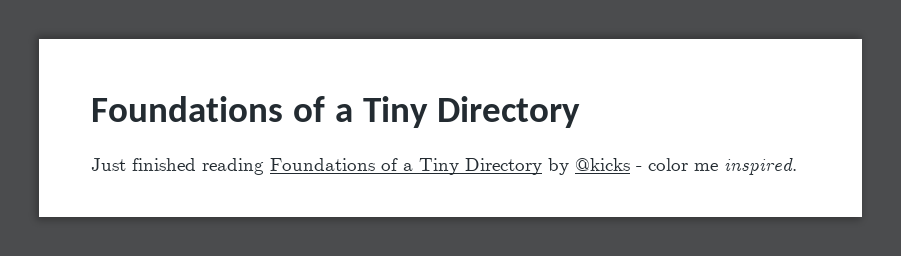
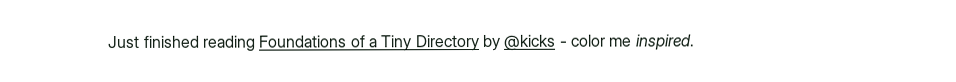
[91,96,581,128] Foundations of a Tiny Directory // -> (107, 42) none

